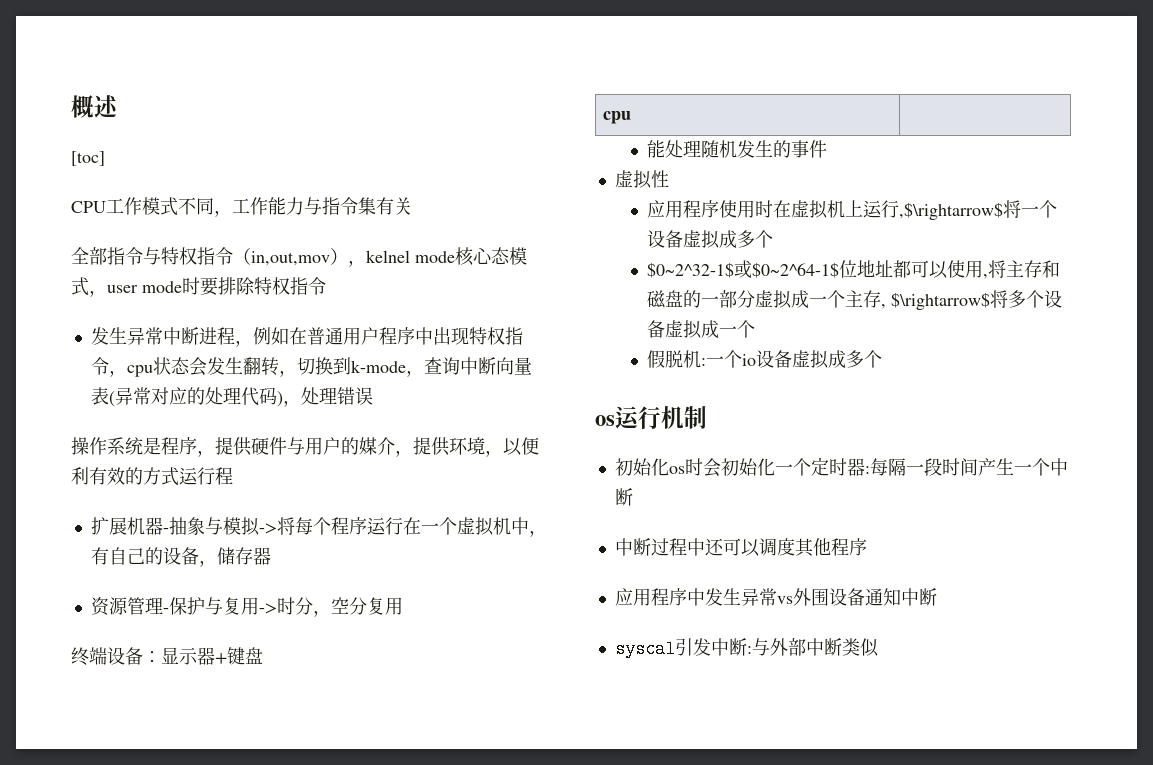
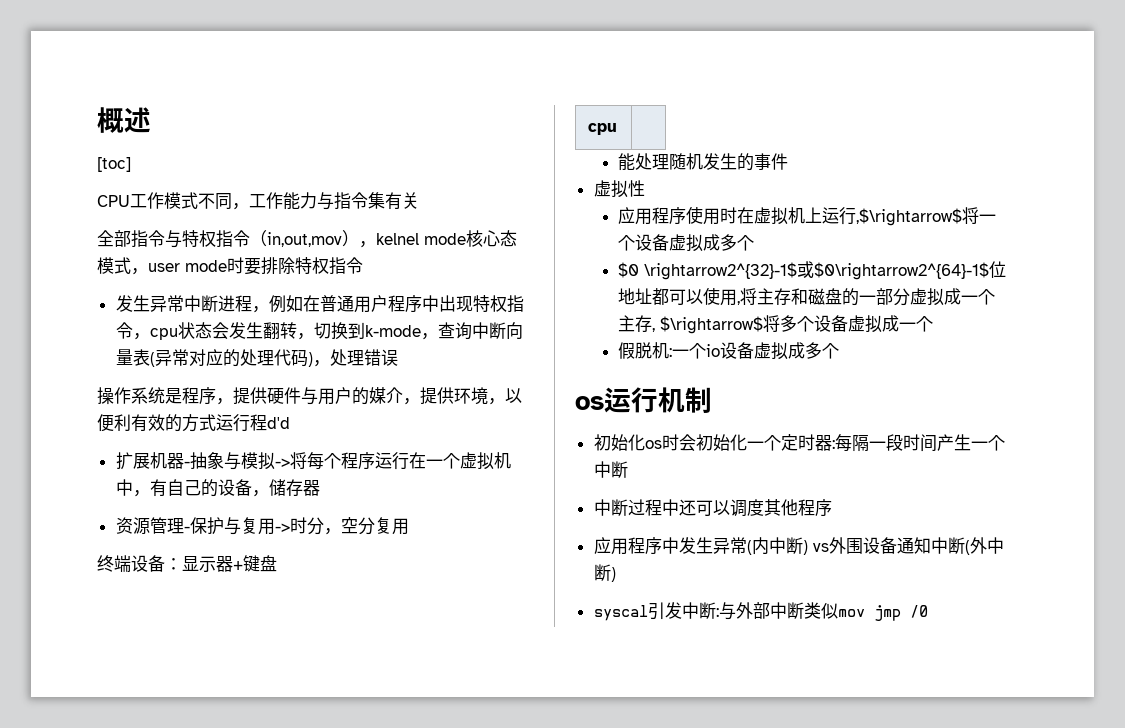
(233, 476) none -> [267,417,290,429] d'd
[646,260,839,278] $0~2^32-1$或$0~2^64-1$ -> [617,261,989,280] $0 \rightarrow2^{32}-1$或$0\rightarrow2^{64}-1$
(777, 597) none -> [746,537,808,555] (内中断)
(937, 597) none -> [964,537,1004,555] [593,564,616,582] (外中断)
(879, 647) none -> [837,605,928,621] mov jmp /0

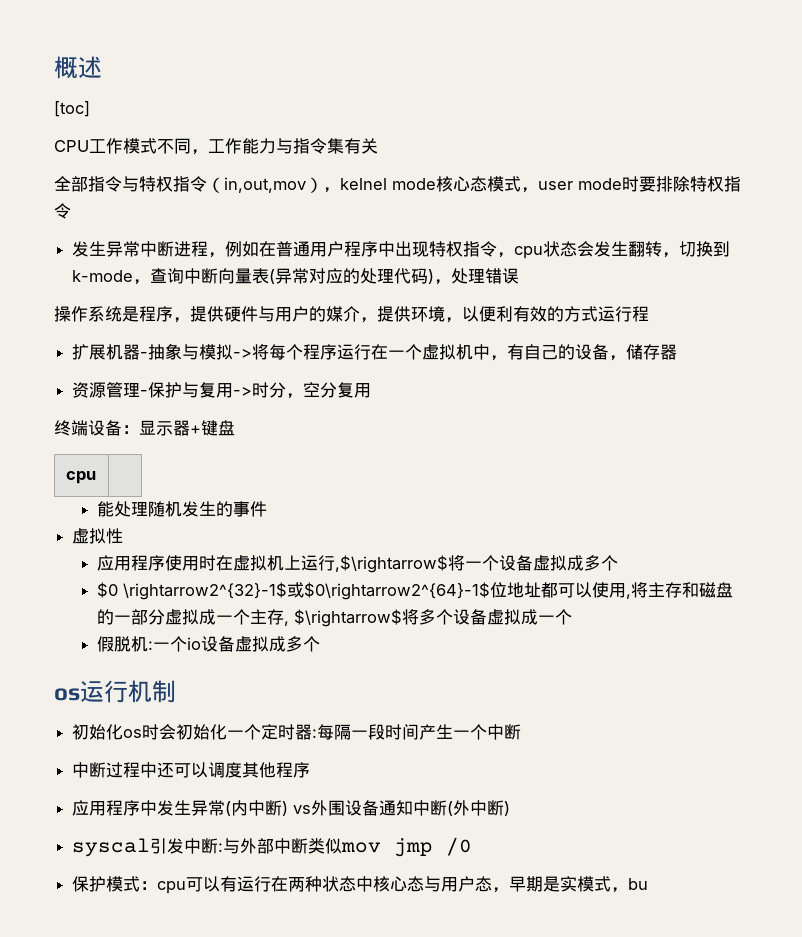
[267,417,290,429] d'd -> (649, 314) none
(928, 611) none -> [72,876,649,894] // 保护模式：cpu可以有运行在两种状态中核心态与用户态，早期是实模式，bu

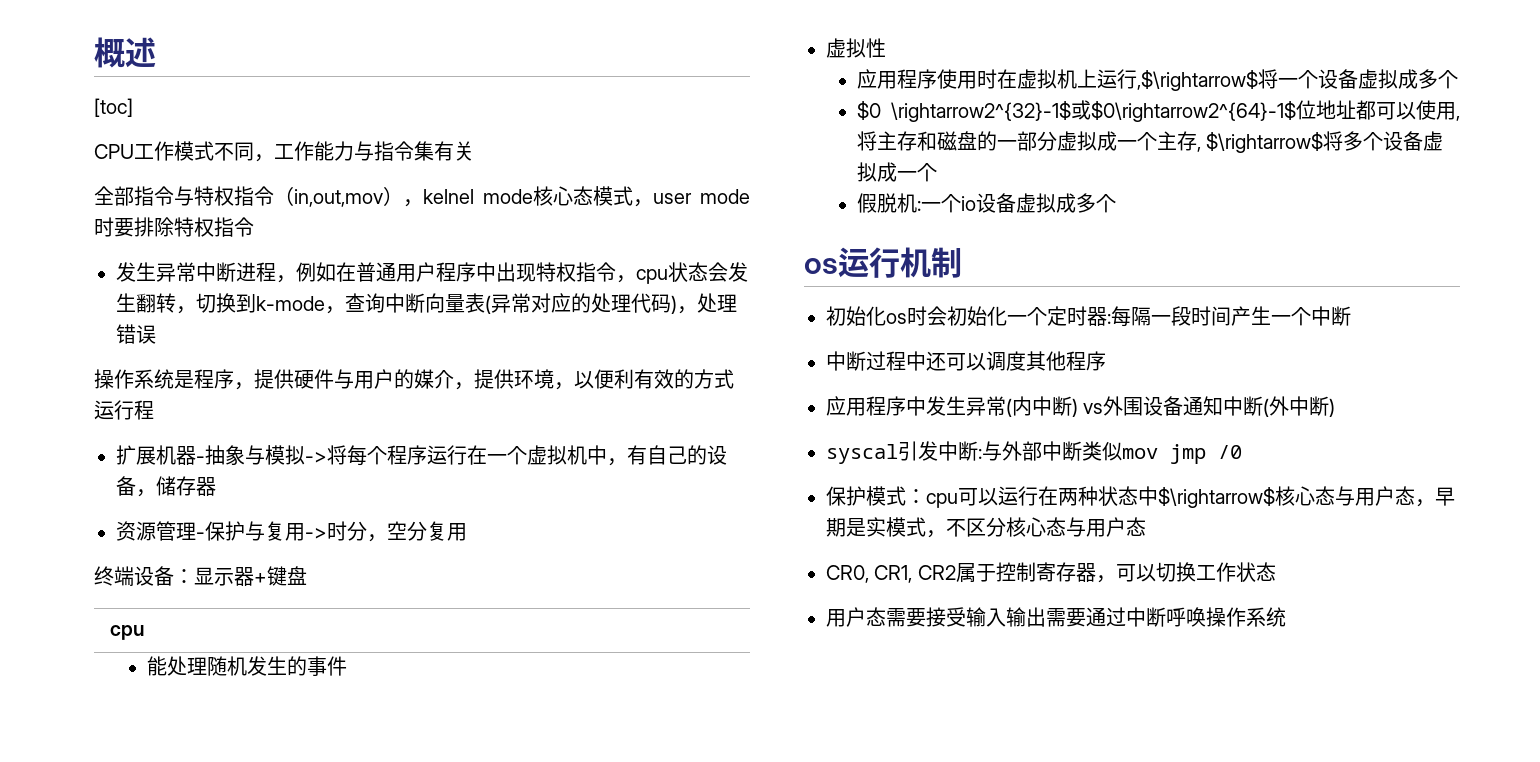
[220,876,238,892] 有 -> (998, 497) none
(374, 884) none -> [1158,487,1275,508] $\rightarrow$
[628,878,649,890] bu -> [946,517,1146,537] [826,562,1276,583] [826,607,1286,627] 不区分核心态与用户态 // CR0, CR1, CR2属于控制寄存器，可以切换工作状态 // 用户态需要接受输入输出需要通过中断呼唤操作系统

